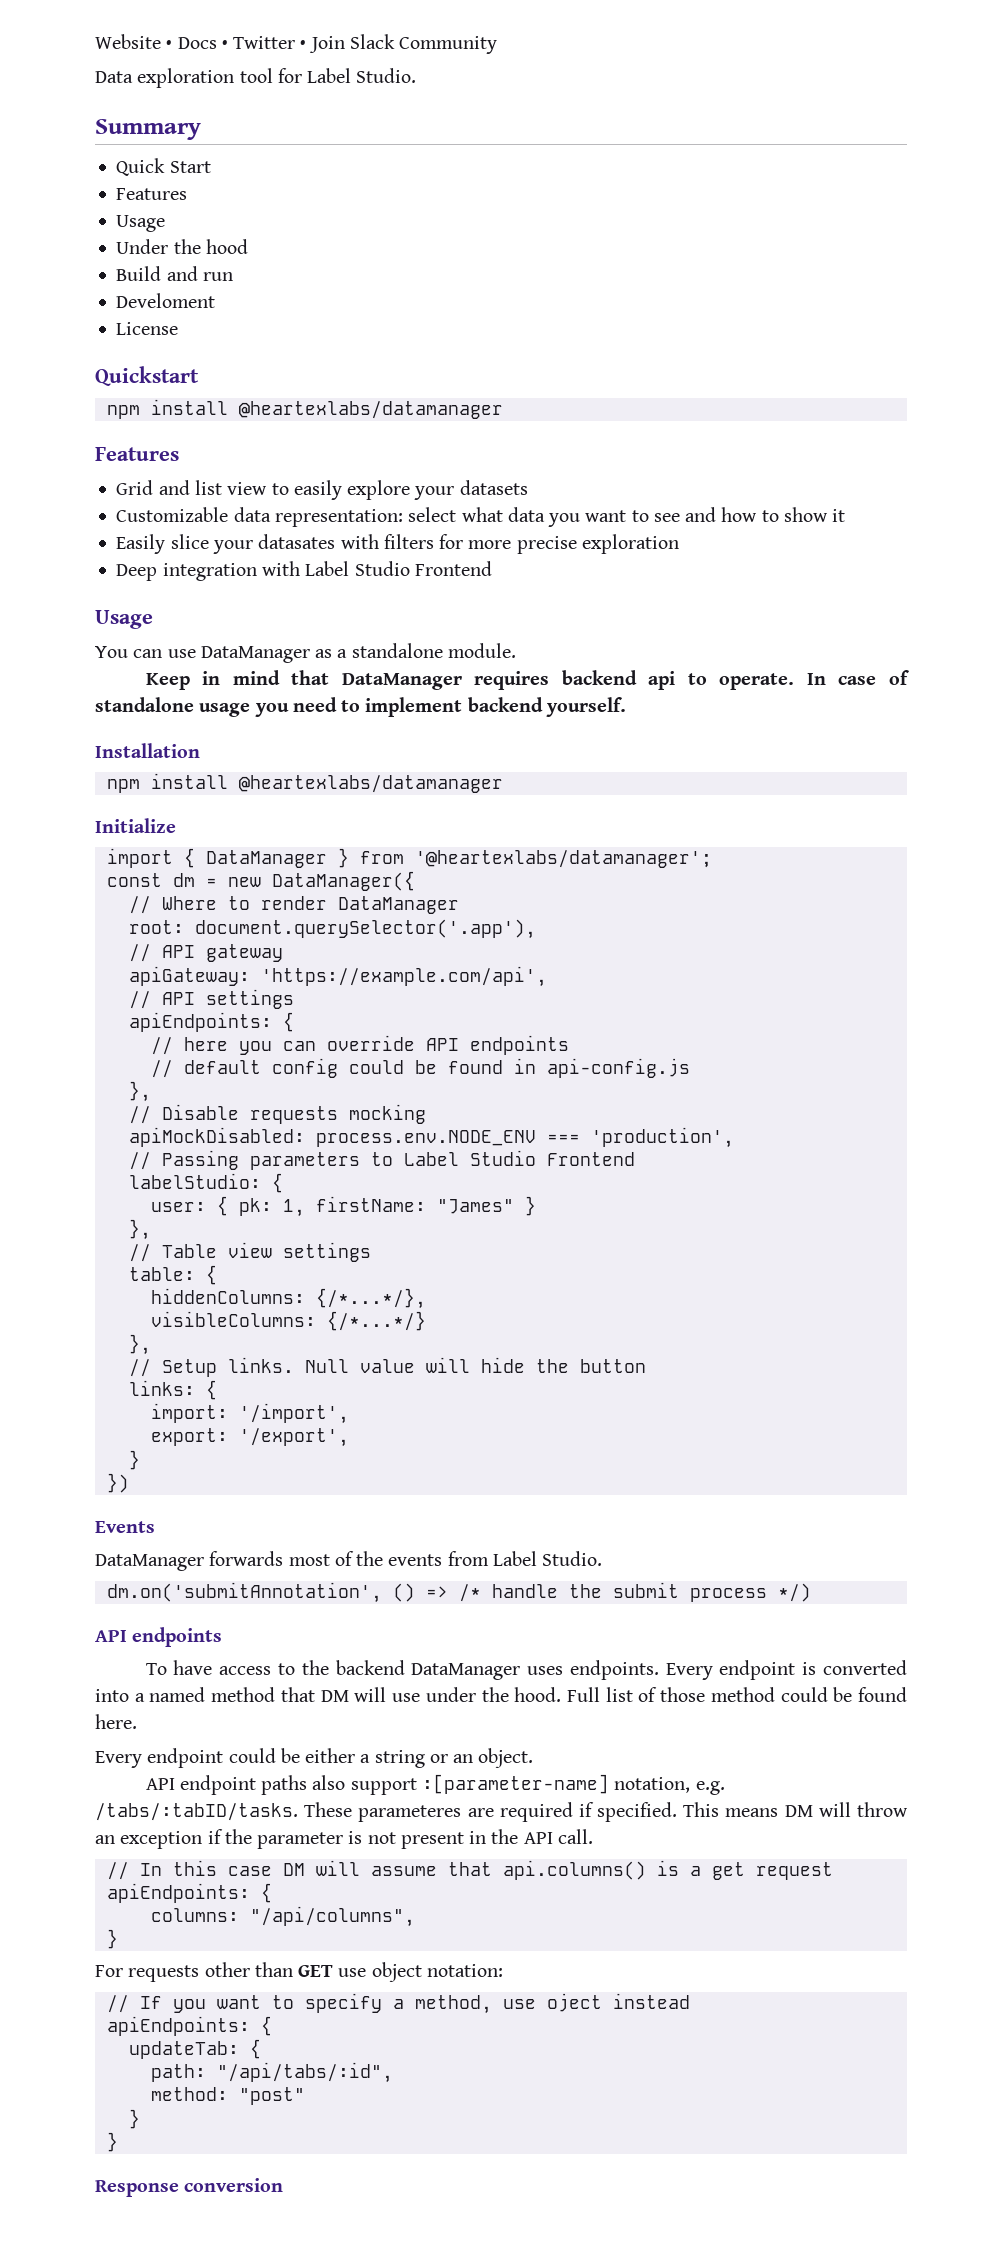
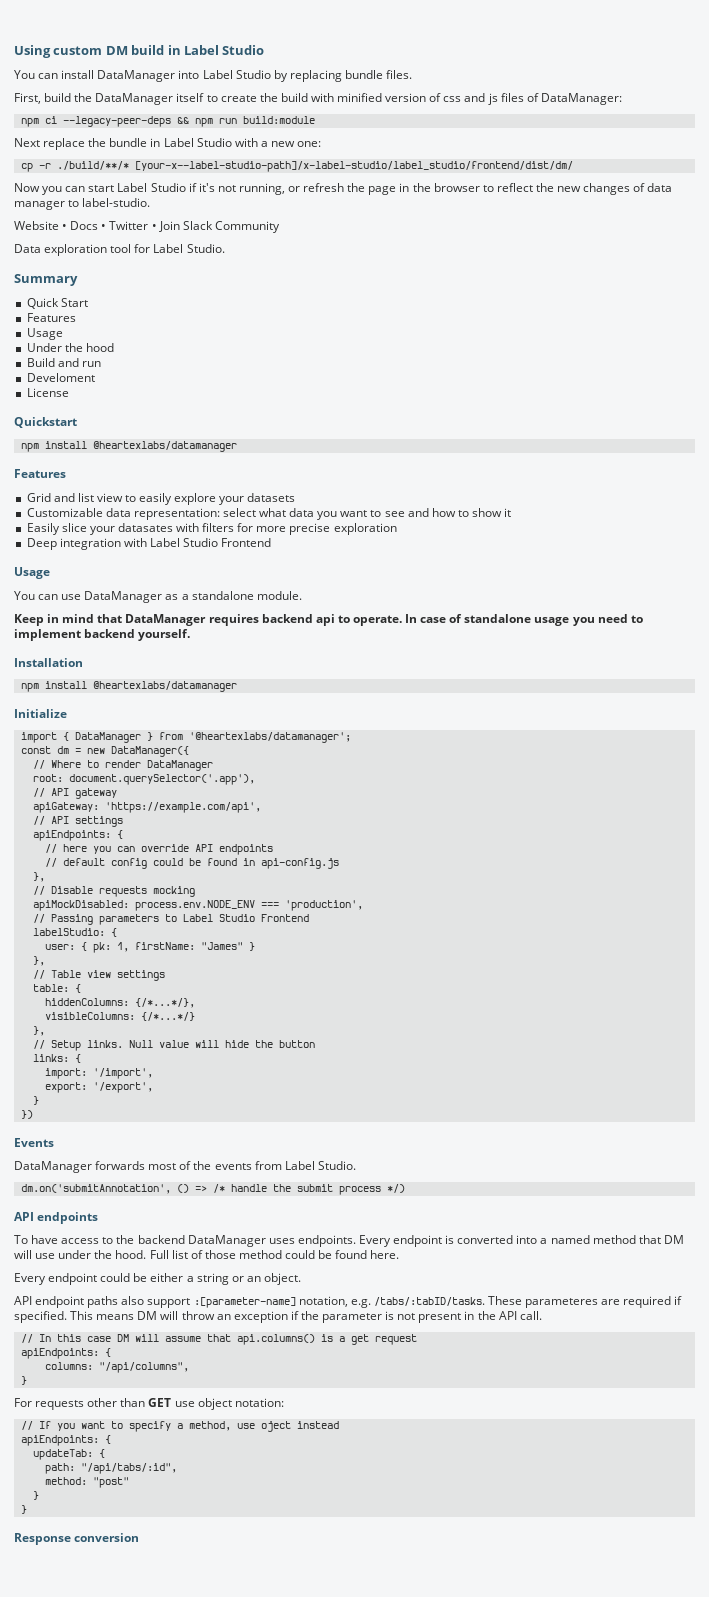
(95, 41) none -> [14,45,265,58] [14,70,413,82] [14,93,622,105] [20,116,315,127] [14,138,322,150] [20,161,573,172] [14,183,673,195] [14,198,151,210] Using custom DM build in Label Studio // You can install DataManager into Label Studio by replacing bundle files. // First, build the DataManager itself to create the build with minified version of css and js files of DataManager: // npm ci --legacy-peer-deps && npm run build:module // Next replace the bundle in Label Studio with a new one: // cp -r ./build/**/* [your-x--label-studio-path]/x-label-studio/label_studio/frontend/dist/dm/ // Now you can start Label Studio if it's not running, or refresh the page in the browser to reflect the new changes of data manager to label-studio. //

